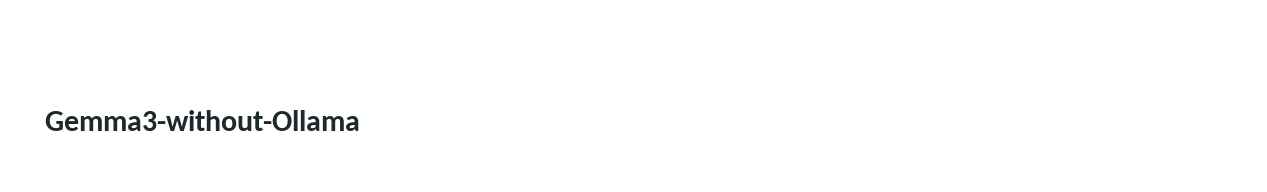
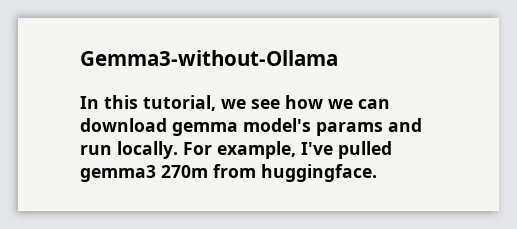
(360, 120) none -> [80,95,390,111] [80,118,422,136] [80,141,392,159] [80,164,377,182] // In this tutorial, we see how we can download gemma model's params and run locally. For example, I've pulled gemma3 270m from huggingface.

